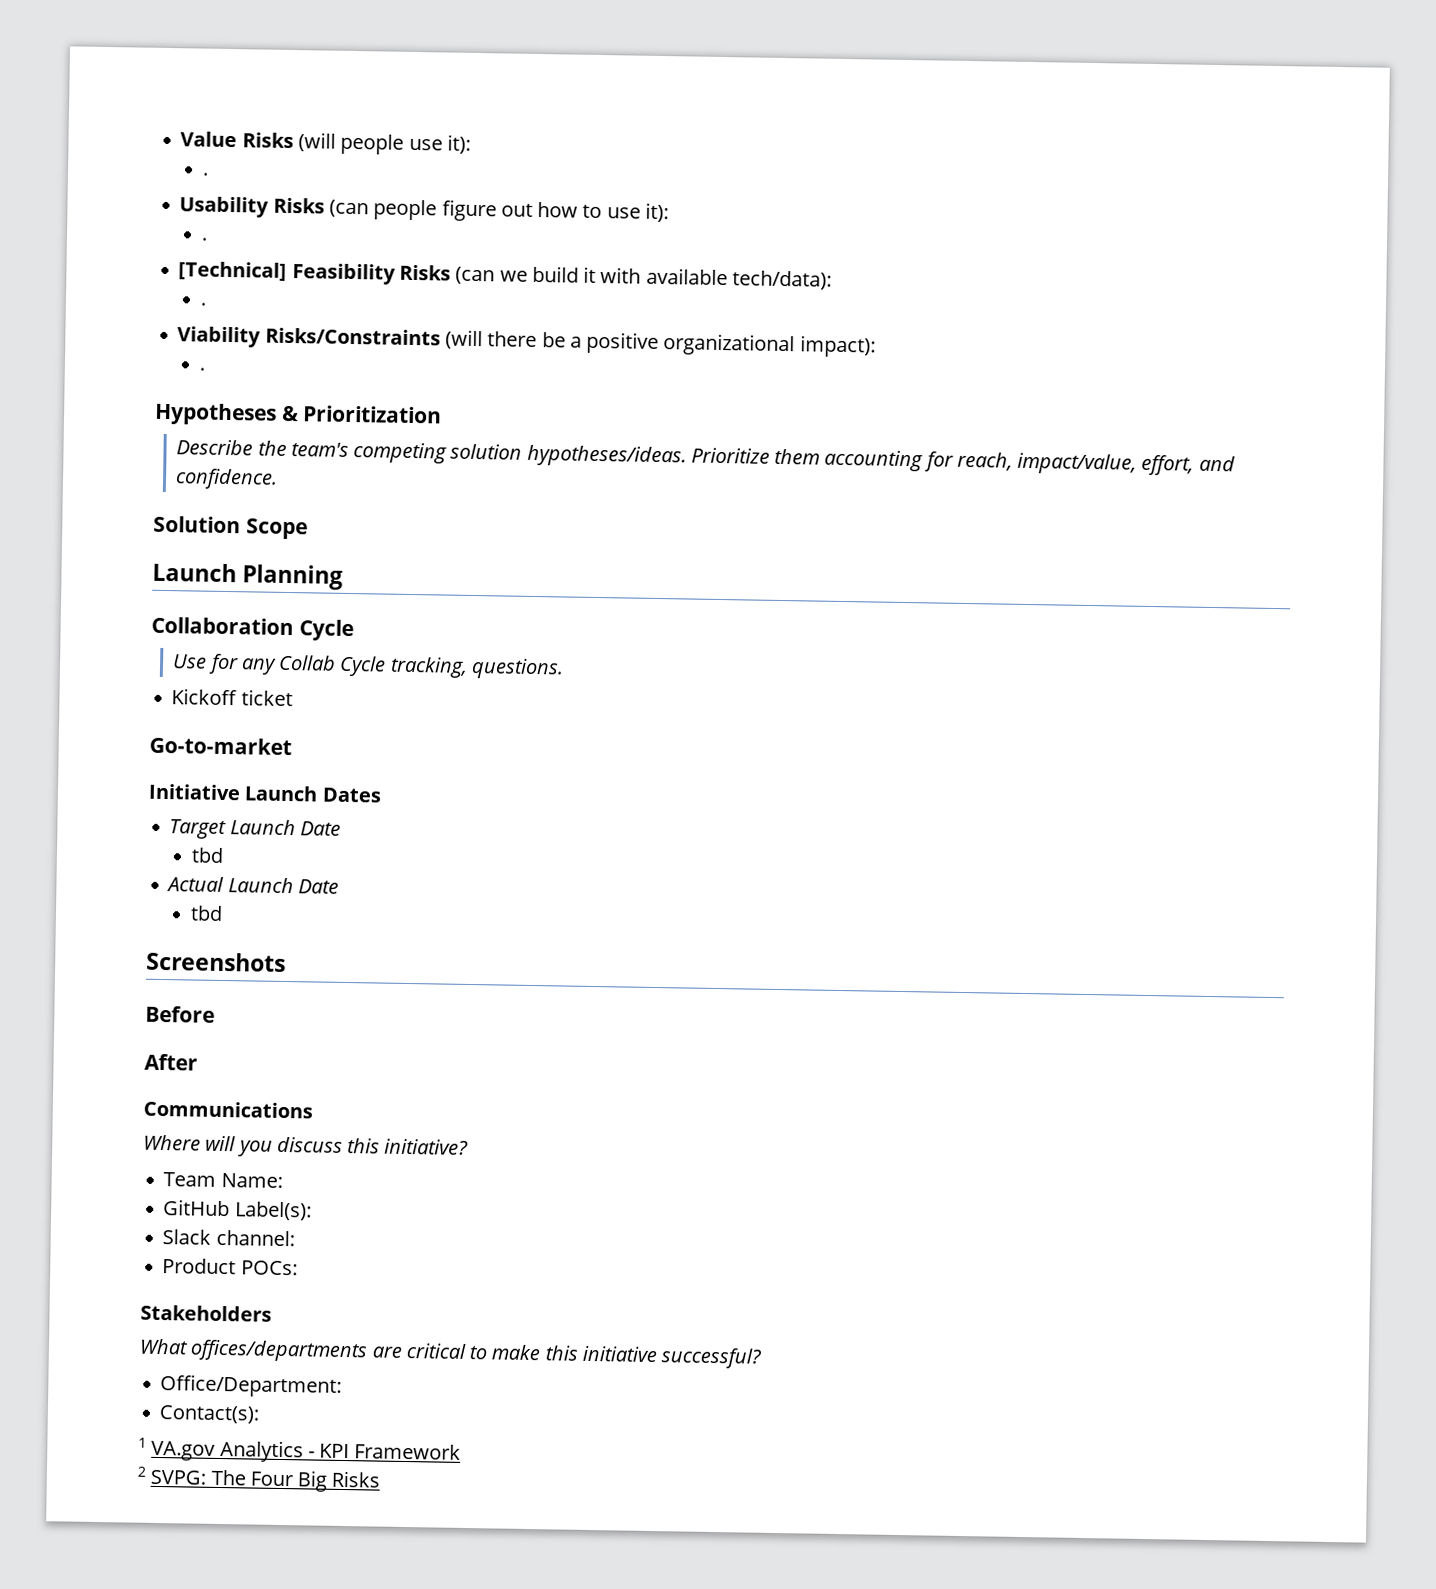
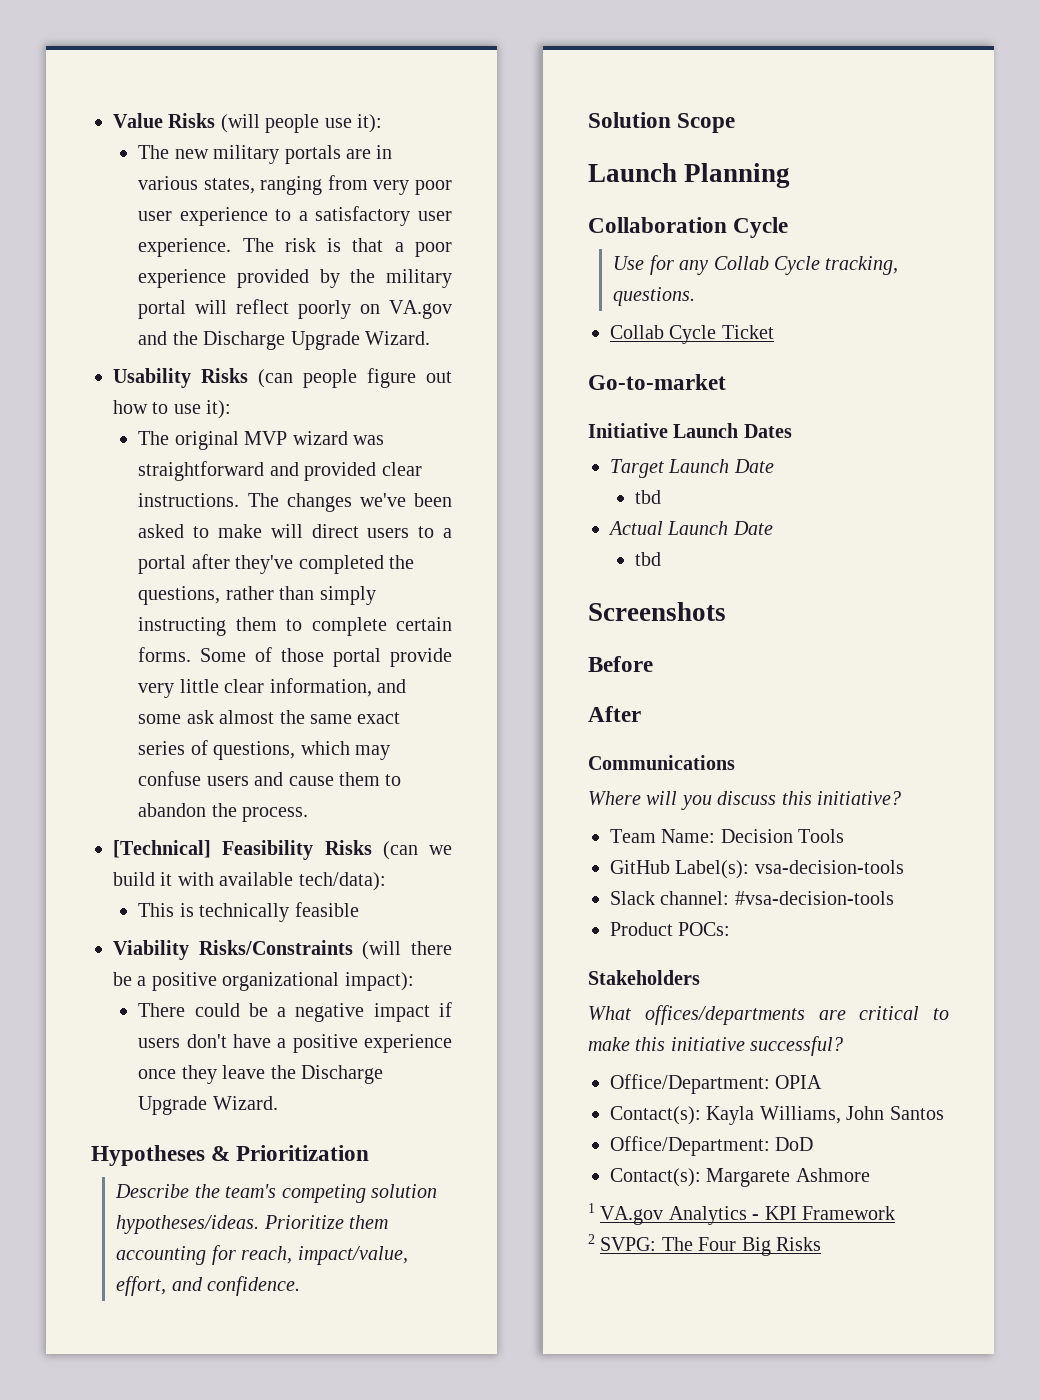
[201,172,209,176] . -> [138,145,393,164] [138,175,452,195] [138,206,452,226] [138,238,452,257] [138,269,452,288] [138,299,452,319] [138,331,431,350] The new military portals are in various states, ranging from very poor user experience to a satisfactory user experience. The risk is that a poor experience provided by the military portal will reflect poorly on VA.gov and the Discharge Upgrade Wizard.
[200,237,207,241] . -> [138,431,385,450] [138,461,422,481] [138,493,452,512] [138,524,453,538] [138,554,415,574] [138,586,376,605] [138,617,452,636] [138,647,452,667] [138,678,407,698] [138,710,401,724] [138,740,391,760] [138,771,402,786] [138,803,309,822] The original MVP wizard was straightforward and provided clear instructions. The changes we've been asked to make will direct users to a portal after they've completed the questions, rather than simply instructing them to complete certain forms. Some of those portal provide very little clear information, and some ask almost the same exact series of questions, which may confuse users and cause them to abandon the process.
[199,302,206,306] . -> [138,902,359,922] This is technically feasible
[198,367,205,371] . -> [138,1002,452,1022] [138,1034,452,1053] [138,1065,384,1084] [138,1096,278,1115] There could be a negative impact if users don't have a positive experience once they leave the Discharge Upgrade Wizard.
[171,688,293,707] Kickoff ticket -> [610,325,774,344] Collab Cycle Ticket
(283, 1180) none -> [720,829,845,843] Decision Tools
(312, 1211) none -> [754,860,904,874] vsa-decision-tools
(295, 1238) none -> [734,891,894,905] #vsa-decision-tools
[159,1405,261,1424] // Contact(s): -> [775,1075,823,1089] [610,1106,944,1125] [610,1136,814,1156] [610,1168,870,1187] OPIA // Contact(s): Kayla Williams, John Santos // Office/Department: DoD // Contact(s): Margarete Ashmore

